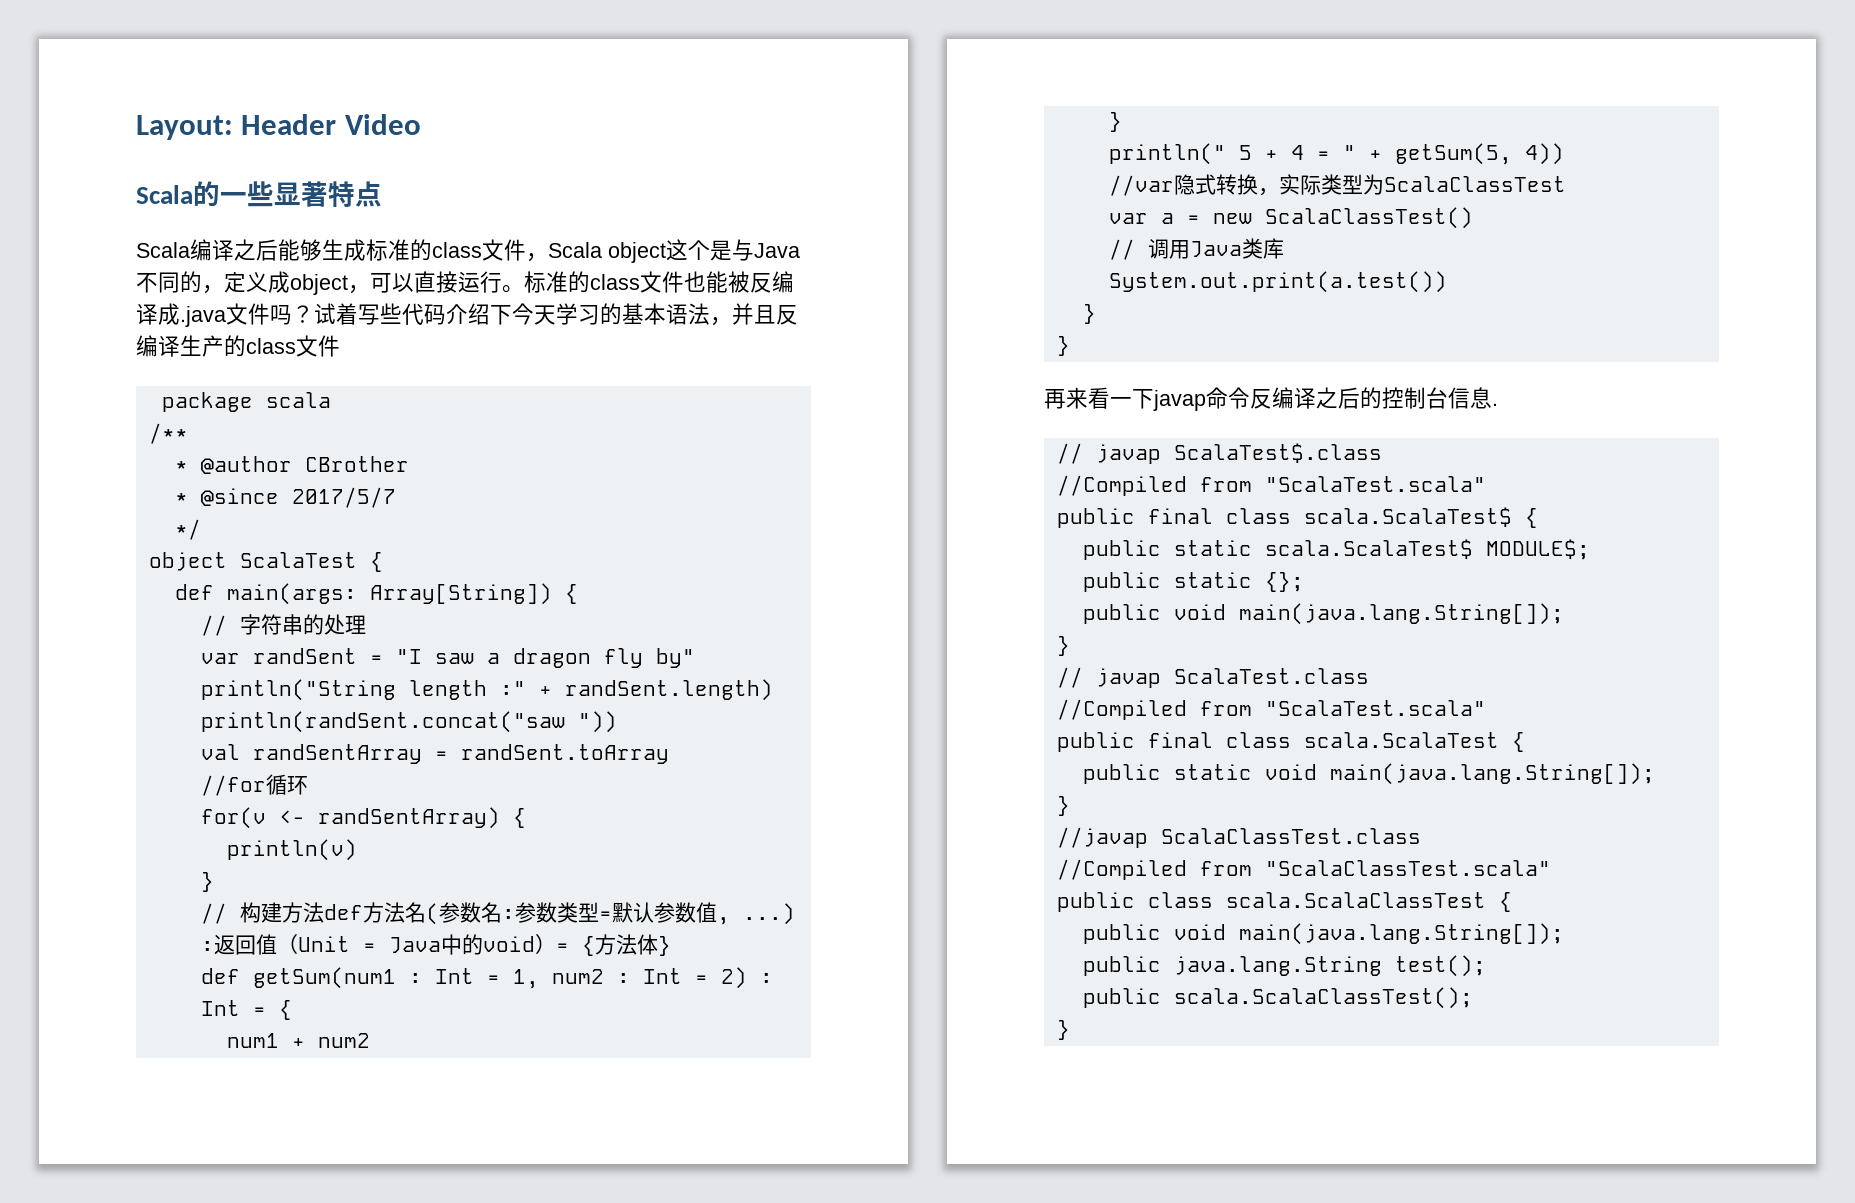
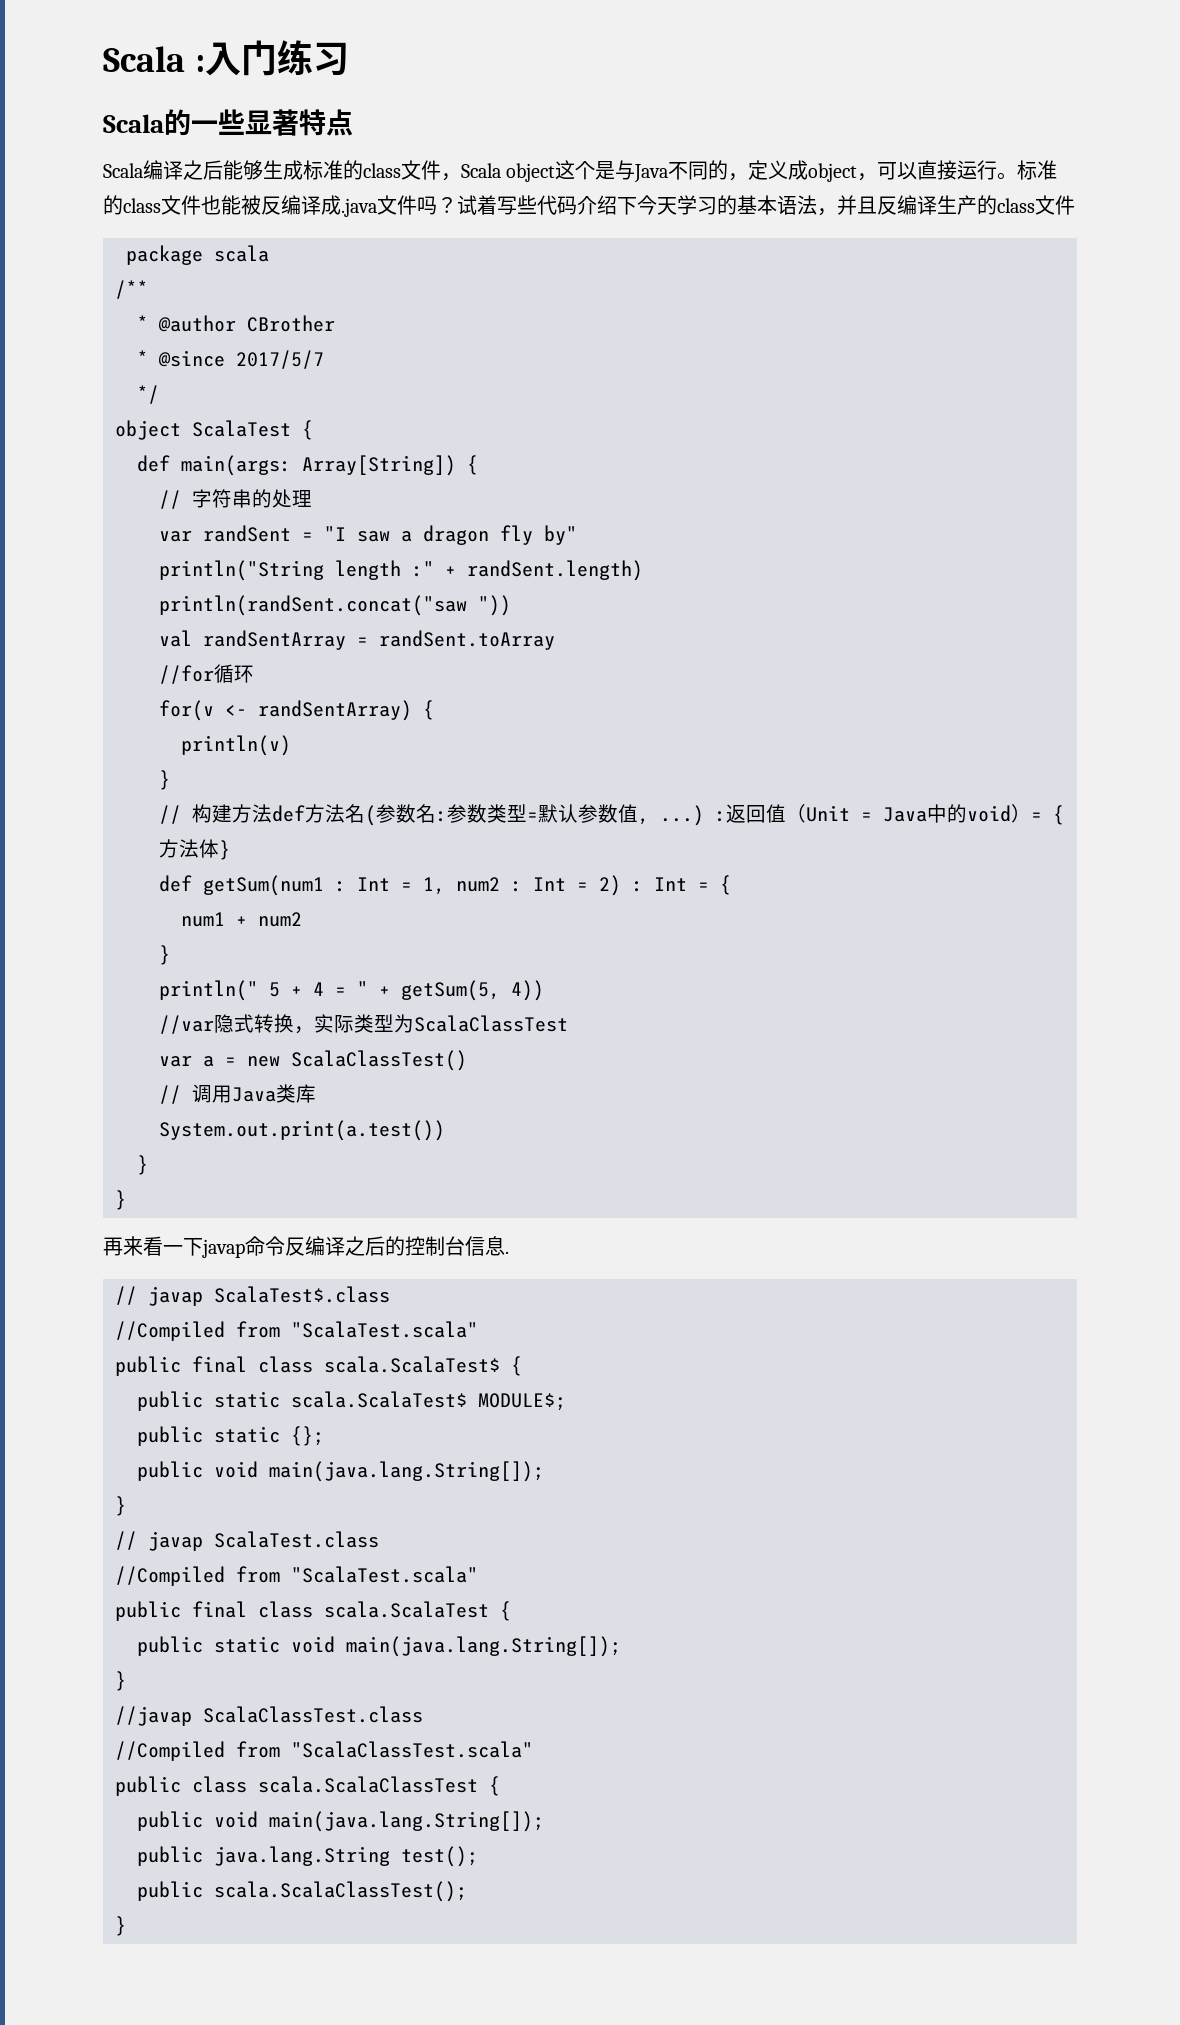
[136,114,421,140] Layout: Header Video -> [103,40,349,76] Scala :入门练习

